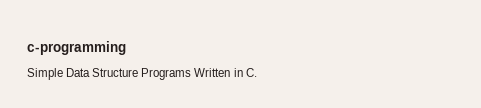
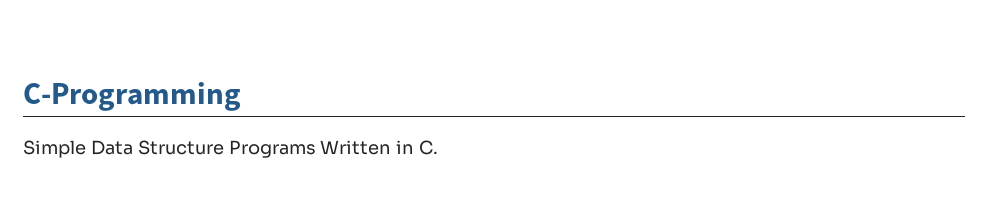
[27,41,126,55] c-programming -> [23,82,241,111] C-Programming

